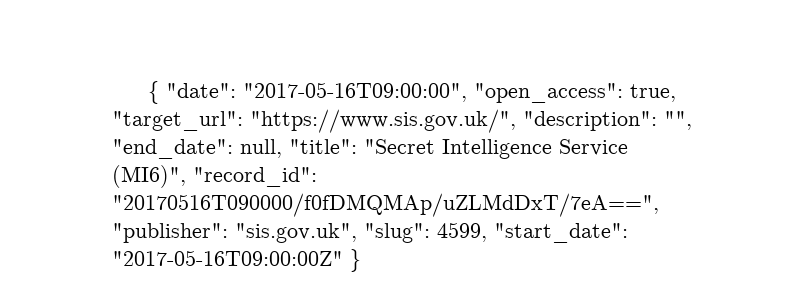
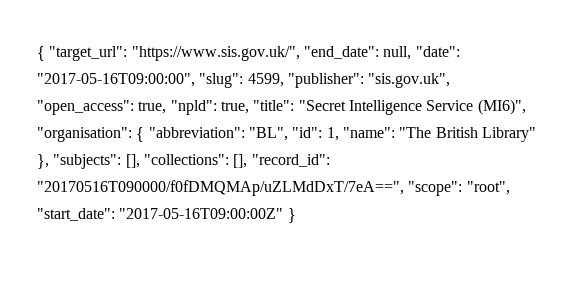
[148,81,677,104] [112,109,692,133] [112,139,282,159] { "date": "2017-05-16T09:00:00", "open_access": true, "target_url": "https://www.sis.gov.uk/", "description": "", "end_date": null, -> [37,46,460,61] [37,73,451,88] [37,100,249,115] { "target_url": "https://www.sis.gov.uk/", "end_date": null, "date": "2017-05-16T09:00:00", "slug": 4599, "publisher": "sis.gov.uk", "open_access": true, "npld": true,
[193,167,317,187] [112,193,659,217] [112,222,487,243] "record_id": "20170516T090000/f0fDMQMAp/uZLMdDxT/7eA==", "publisher": "sis.gov.uk", "slug": 4599, -> [37,127,536,142] [37,154,330,169] [37,180,510,196] "organisation": { "abbreviation": "BL", "id": 1, "name": "The British Library" }, "subjects": [], "collections": [], "record_id": "20170516T090000/f0fDMQMAp/uZLMdDxT/7eA==", "scope": "root",

